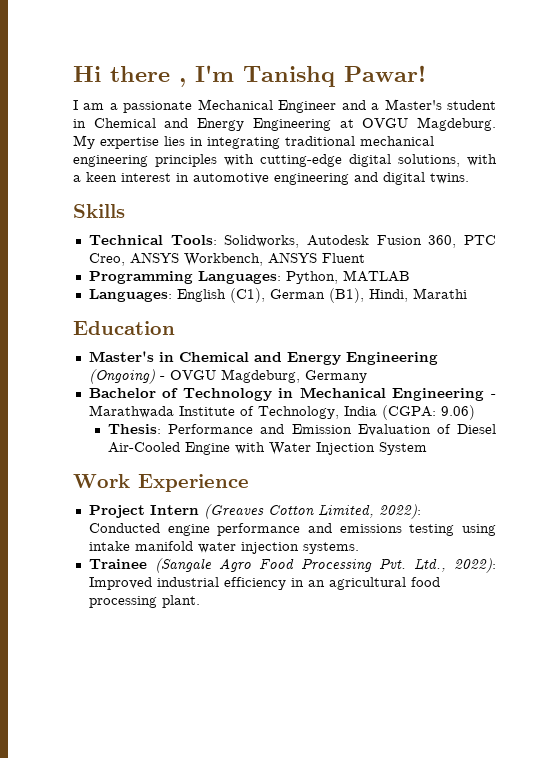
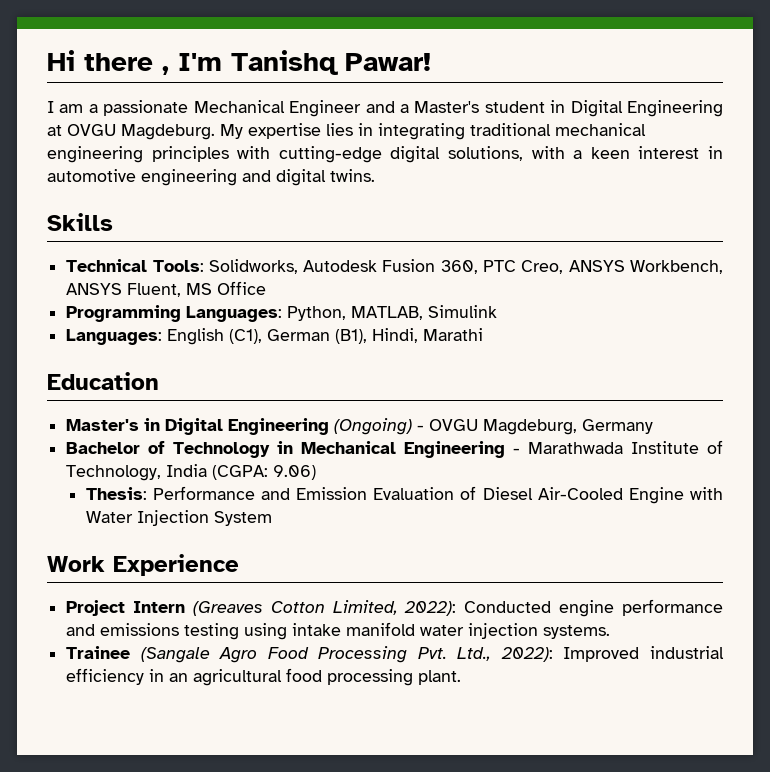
[93,118,245,131] Chemical and Energy -> [570,100,623,117] Digital
[321,253,365,263] Fluent -> [127,281,267,297] Fluent, MS Office
[342,270,410,282] MATLAB -> [351,305,498,320] MATLAB, Simulink
[178,352,341,365] Chemical and Energy -> [165,418,224,435] Digital

